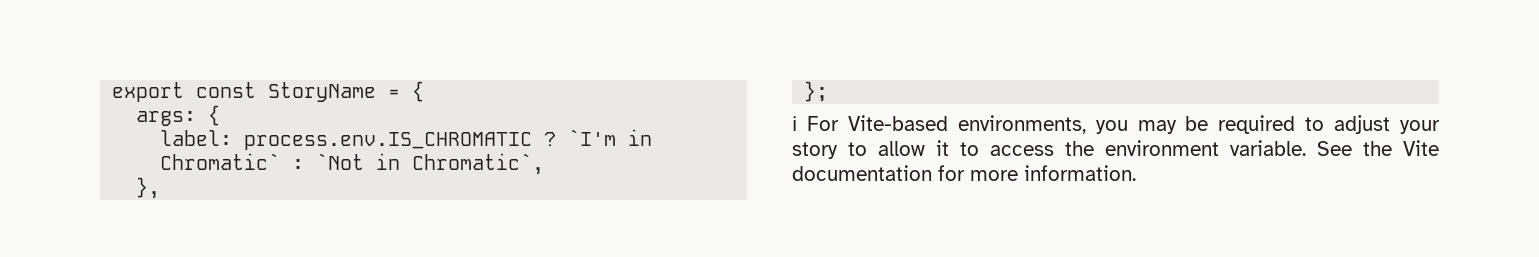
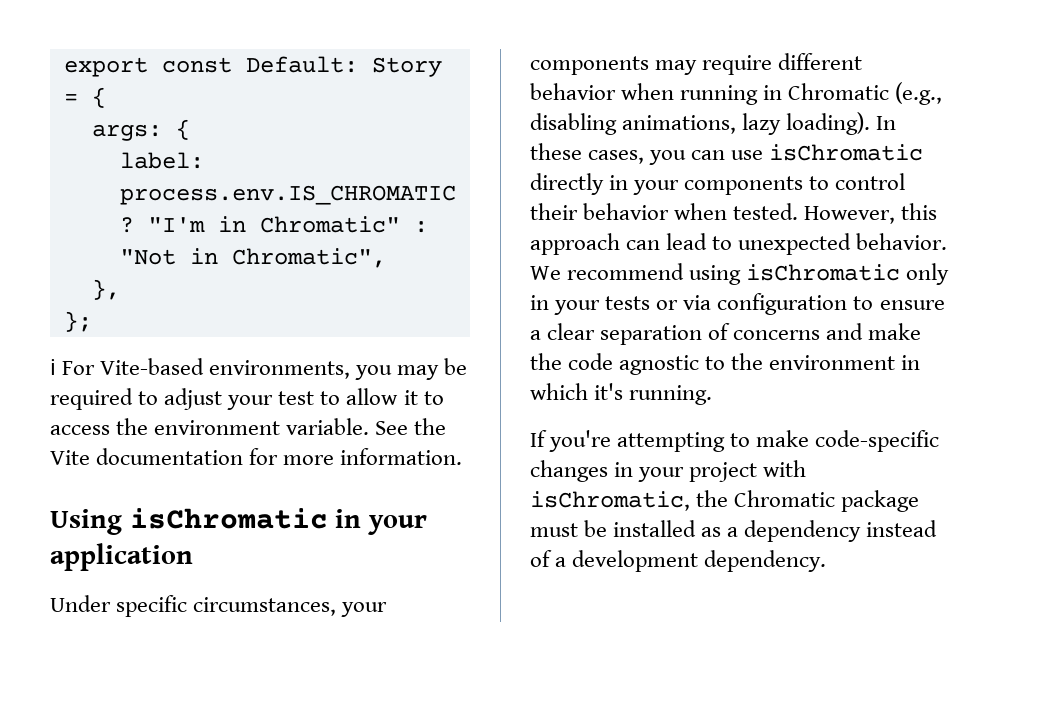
[268,82,377,102] StoryName -> [245,56,442,77] Default: Story
[568,129,653,146] [160,153,545,175] `I'm in Chromatic` : `Not in Chromatic`, -> [147,216,428,233] [119,248,386,268] "I'm in Chromatic" : "Not in Chromatic",
[792,142,838,159] story -> [278,391,315,405] test
(1136, 173) none -> [50,508,427,535] [50,543,193,571] [50,595,388,617] [530,53,863,75] [530,82,943,105] [530,112,897,135] [530,143,924,165] [530,173,906,195] [530,203,938,224] [530,233,948,255] [530,263,950,285] [530,293,945,315] [530,323,922,345] [530,353,921,375] [530,383,713,405] [530,430,940,452] [530,460,807,482] [530,490,920,512] [530,520,938,542] [530,550,827,572] // Using isChromatic in your application // Under specific circumstances, your components may require different behavior when running in Chromatic (e.g., disabling animations, lazy loading). In these cases, you can use isChromatic directly in your components to control their behavior when tested. However, this approach can lead to unexpected behavior. We recommend using isChromatic only in your tests or via configuration to ensure a clear separation of concerns and make the code agnostic to the environment in which it's running. // If you're attempting to make code-specific changes in your project with isChromatic, the Chromatic package must be installed as a dependency instead of a development dependency.

